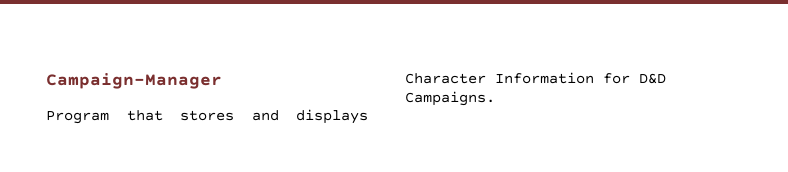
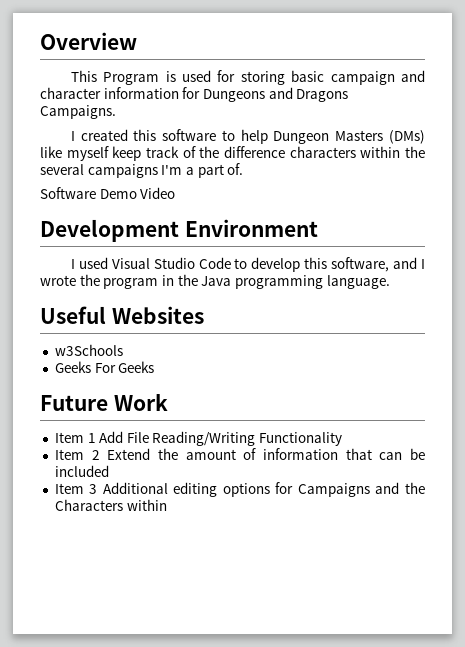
[46,73,222,89] [46,109,368,124] [405,72,666,84] [405,91,495,106] Campaign-Manager // Program that stores and displays Character Information for D&D Campaigns. -> [40,32,137,50] [70,70,425,85] [40,87,349,102] [40,105,116,119] [70,129,425,144] [40,146,425,161] [40,163,244,178] [40,187,176,199] [40,219,318,242] [70,257,425,272] [40,274,390,289] [40,306,204,324] [54,344,123,356] [54,361,155,373] [40,394,168,411] [54,431,343,446] [54,448,426,460] [54,465,109,477] [54,482,426,497] [54,499,167,511] Overview // This Program is used for storing basic campaign and character information for Dungeons and Dragons Campaigns. // I created this software to help Dungeon Masters (DMs) like myself keep track of the difference characters within the several campaigns I'm a part of. // Software Demo Video // Development Environment // I used Visual Studio Code to develop this software, and I wrote the program in the Java programming language. // Useful Websites // w3Schools // Geeks For Geeks // Future Work // Item 1 Add File Reading/Writing Functionality // Item 2 Extend the amount of information that can be included // Item 3 Additional editing options for Campaigns and the Characters within

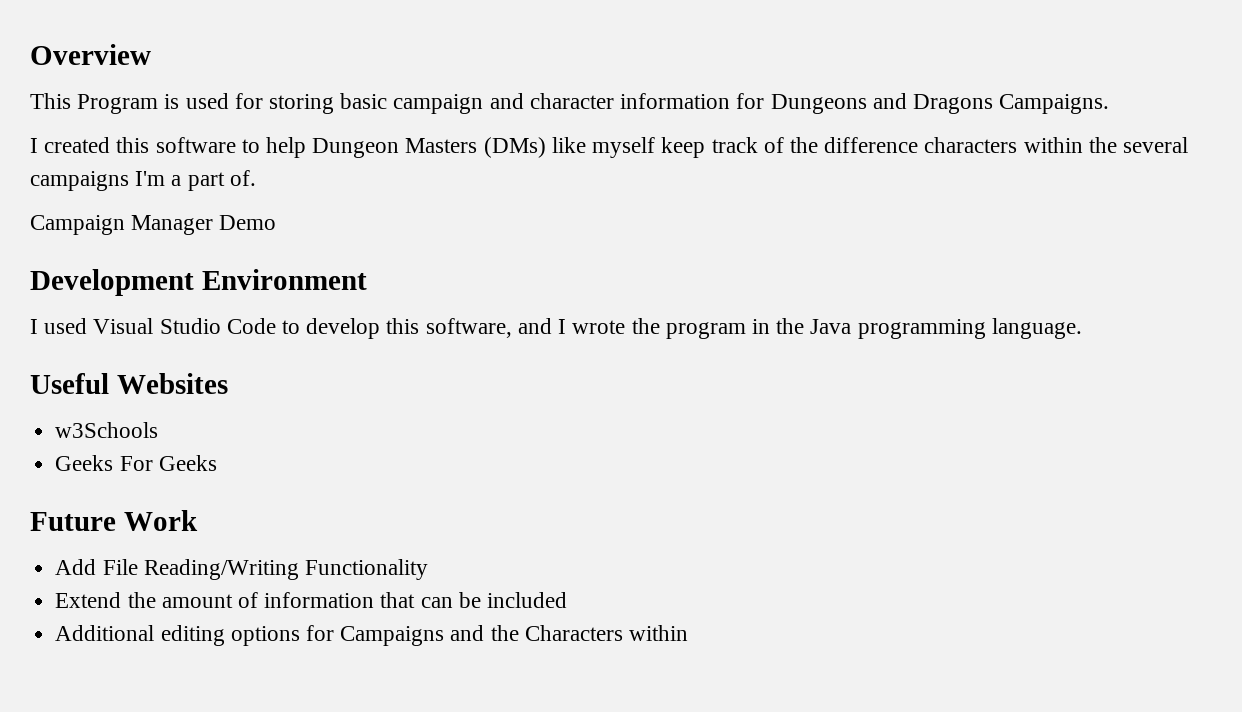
[40,187,96,199] Software -> [30,215,214,235] Campaign Manager
[140,187,176,199] Video -> (277, 222) none
[54,432,96,443] Item 1 -> (198, 520) none
[54,449,100,460] Item 2 -> (428, 569) none
[54,483,98,494] Item 3 -> (567, 600) none

